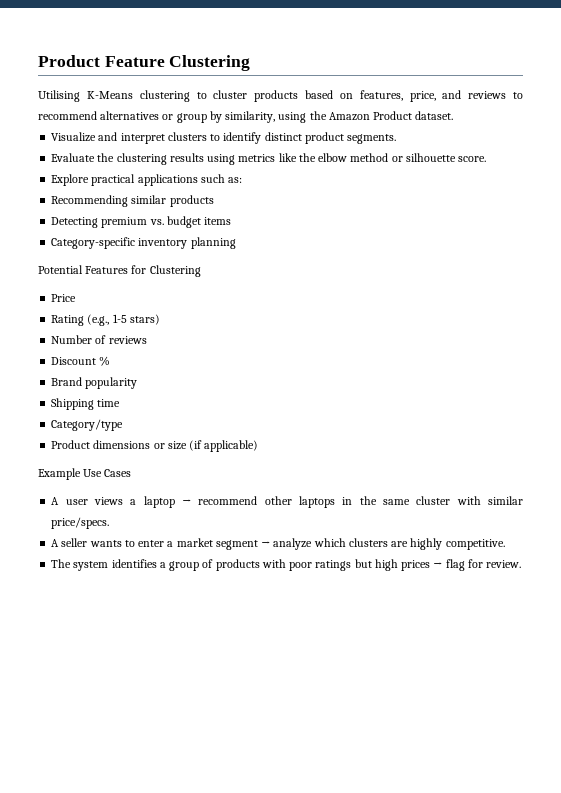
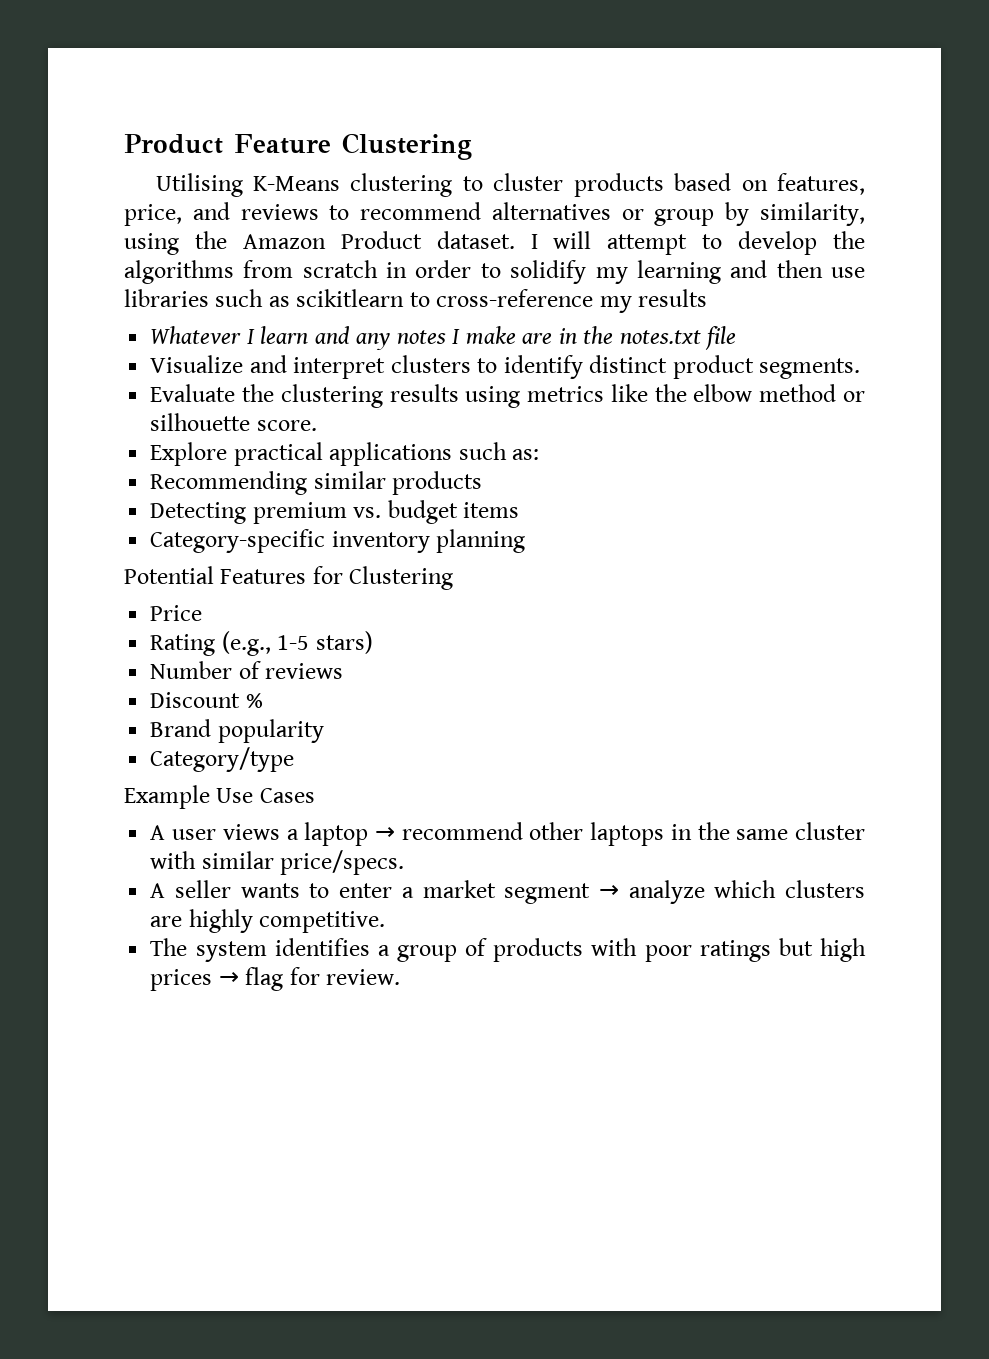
(454, 115) none -> [530,231,865,255] [124,260,865,284] [124,289,708,313] [150,326,737,350] I will attempt to develop the algorithms from scratch in order to solidify my learning and then use libraries such as scikitlearn to cross-reference my results // Whatever I learn and any notes I make are in the notes.txt file
[51,398,121,410] // Shipping time -> (324, 731) none
[51,440,259,452] // Product dimensions or size (if applicable) -> (295, 759) none

